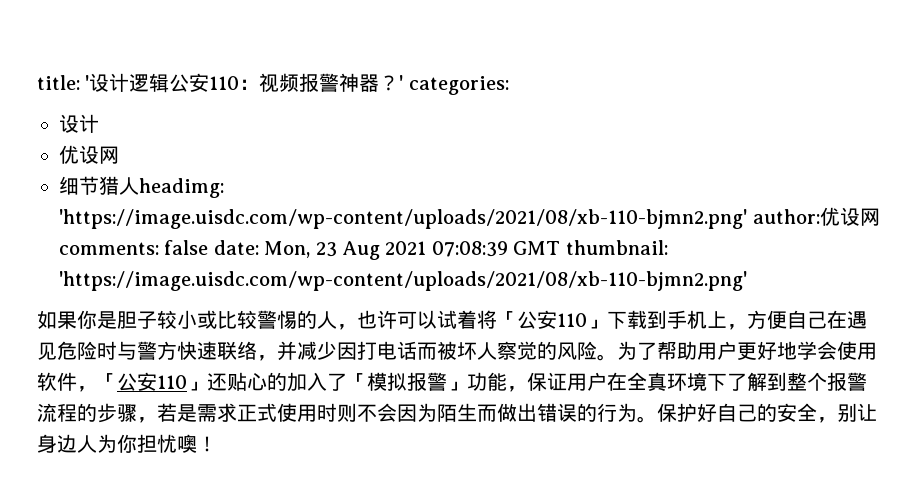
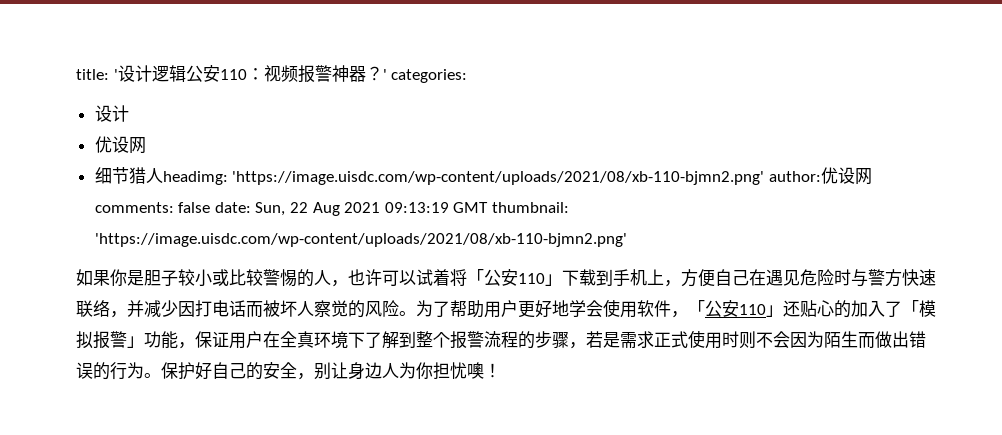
[264,241,337,258] Mon, 23 -> [255,202,309,216] Sun, 22
[431,241,508,257] 07:08:39 -> [384,202,449,213] 09:13:19

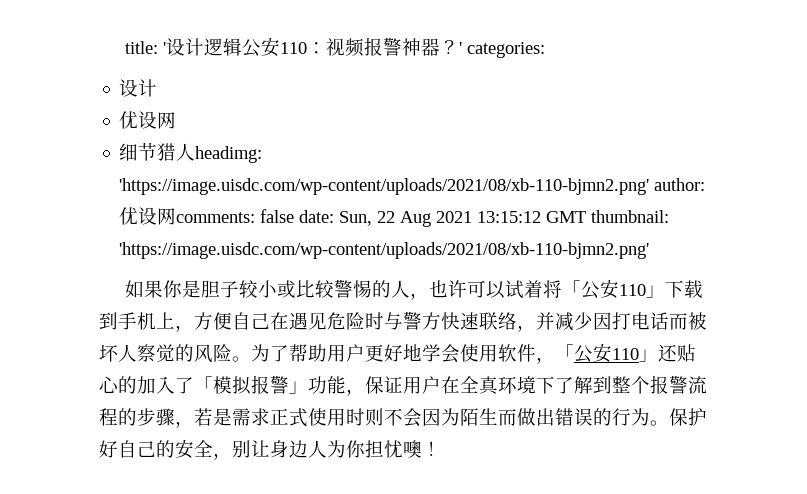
[384,202,449,213] 09:13:19 -> [477,211,542,223] 13:15:12

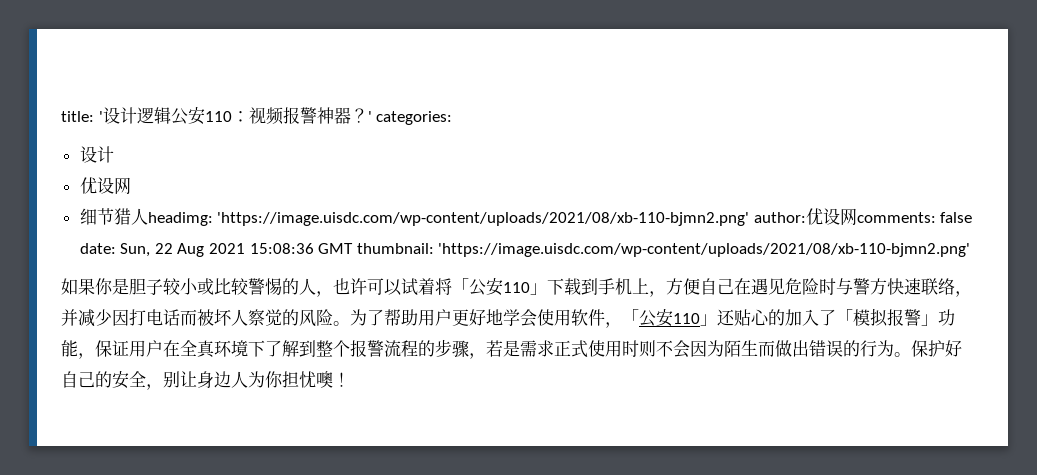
[477,211,542,223] 13:15:12 -> [249,243,314,254] 15:08:36

